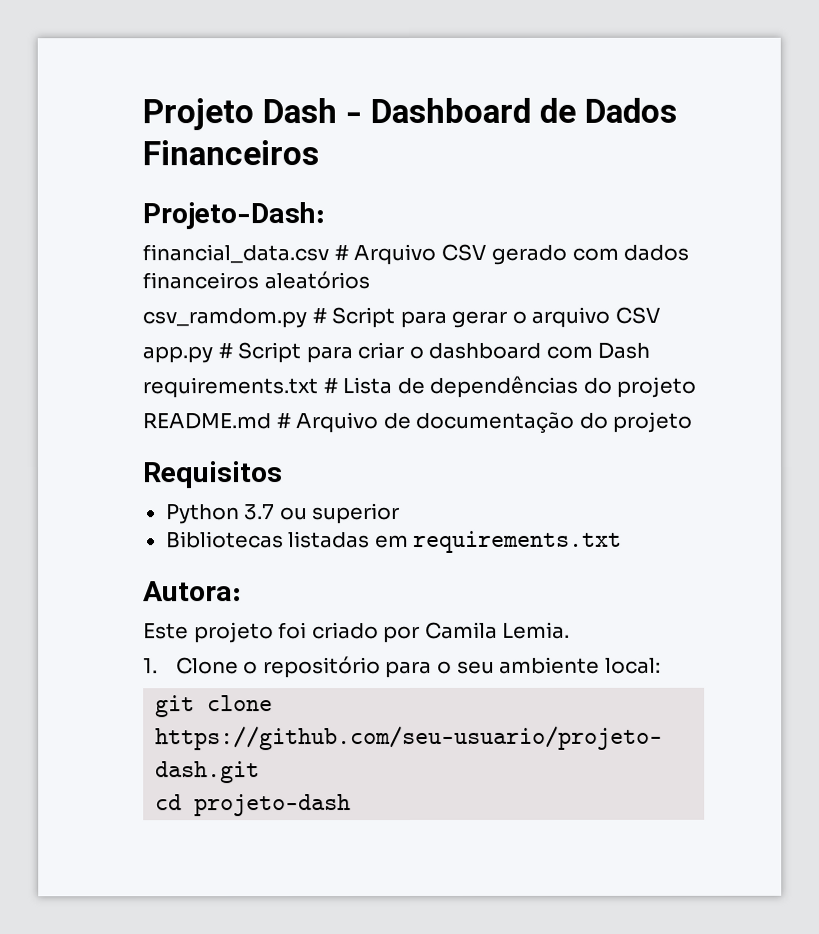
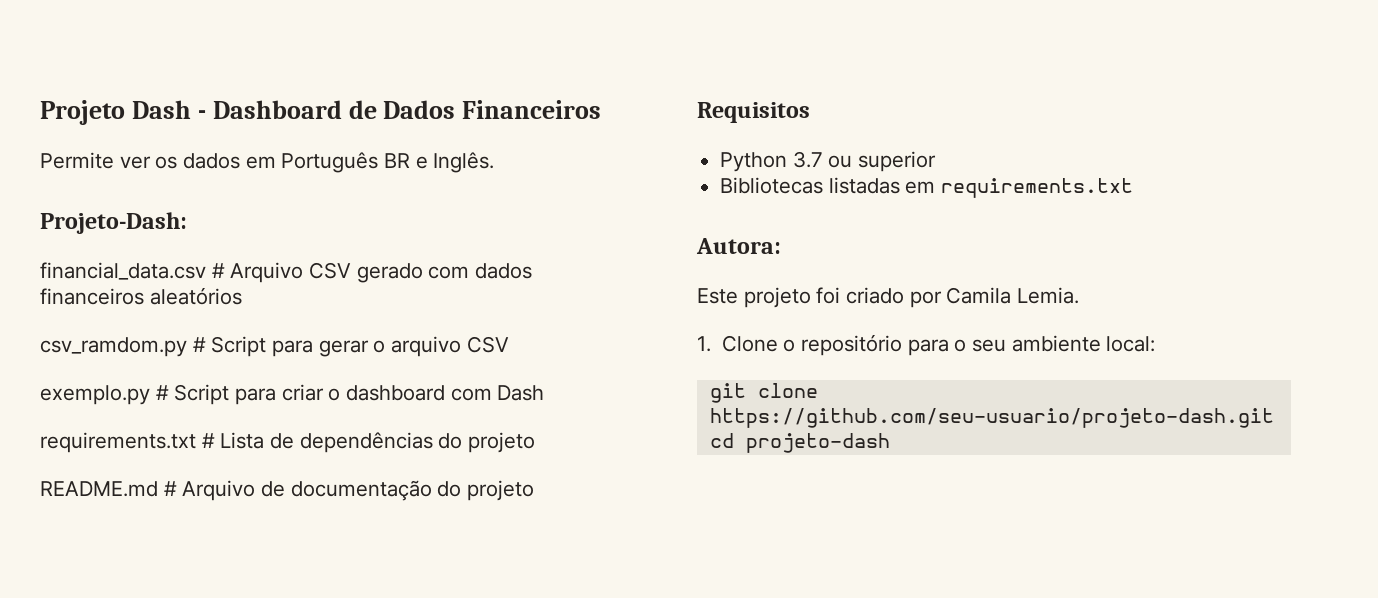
(319, 153) none -> [40,152,495,173] // Permite ver os dados em Português BR e Inglês.
[142,346,213,364] app.py -> [40,385,150,405] exemplo.py

